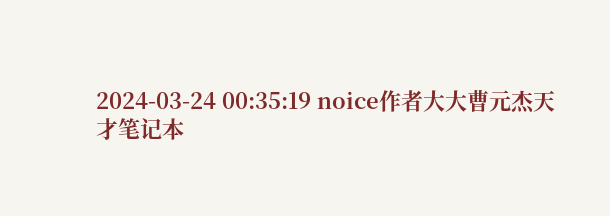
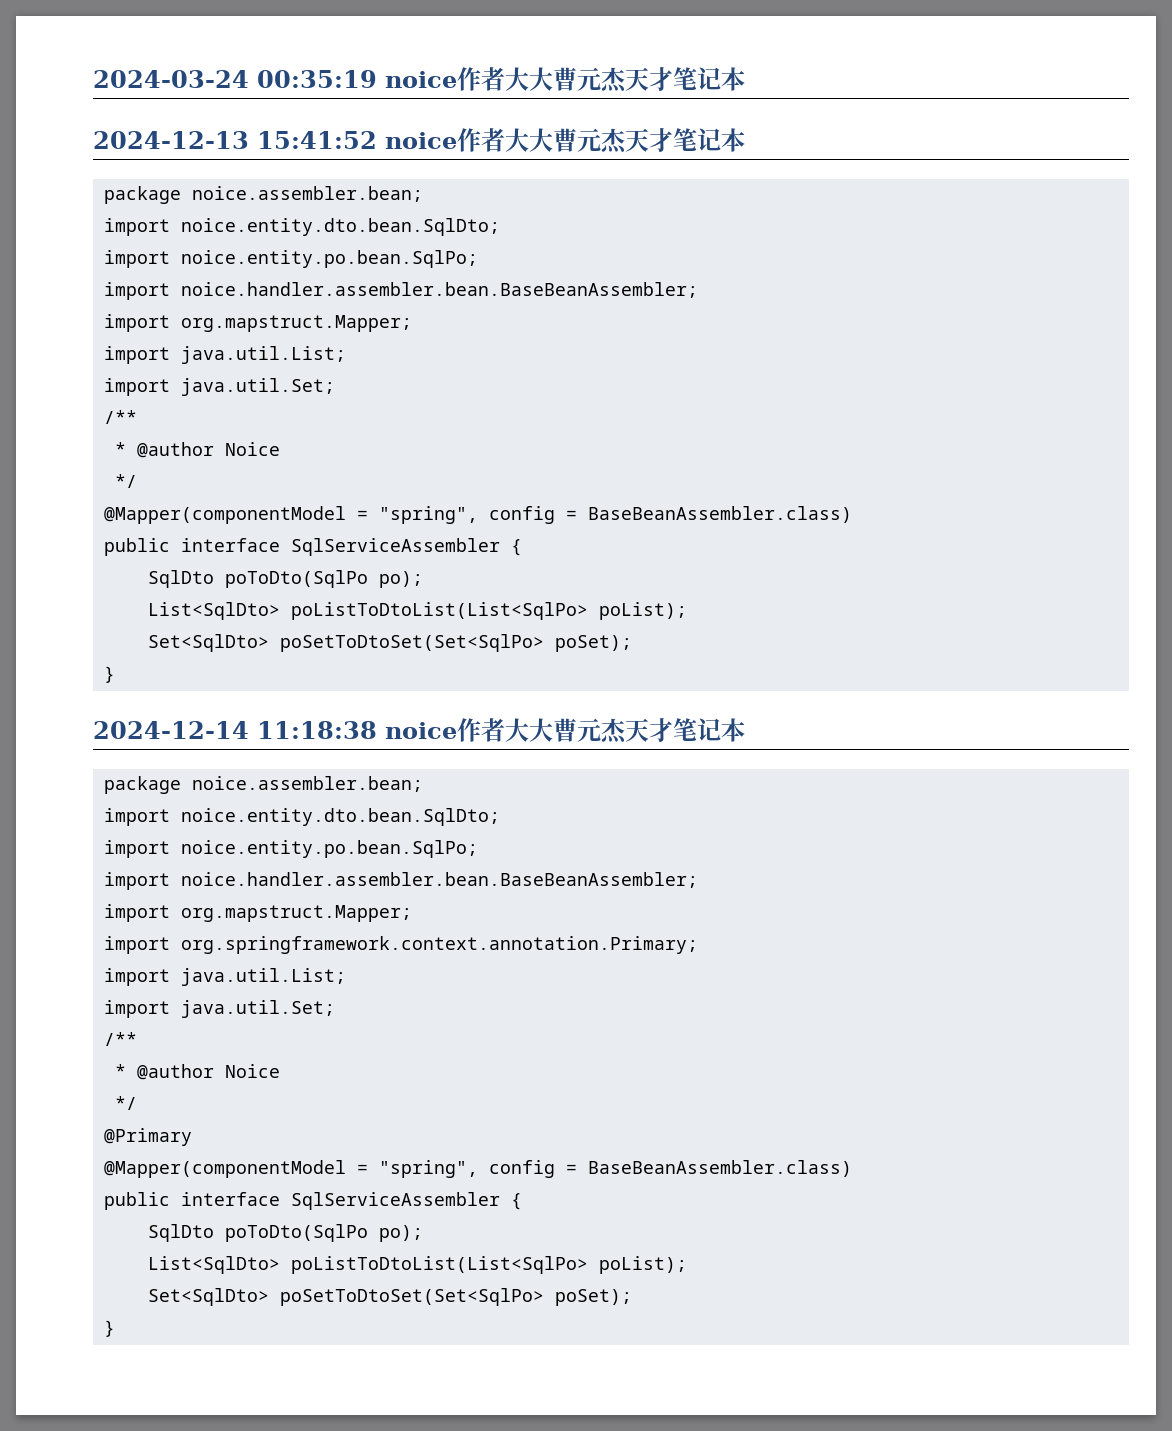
(184, 129) none -> [93,128,745,154] [103,186,423,204] [103,218,500,236] [103,250,478,268] [103,282,698,300] [103,314,412,332] [103,346,346,364] [103,378,335,396] [103,410,137,424] [114,442,280,458] [114,474,137,488] [103,506,852,524] [103,538,522,556] [147,570,423,588] [147,602,687,620] [147,634,632,652] [103,666,115,683] [93,718,745,744] [103,776,423,794] [103,808,500,826] [103,840,478,858] [103,872,698,890] [103,904,412,922] [103,936,698,954] [103,968,346,986] [103,1000,335,1018] [103,1032,137,1046] [114,1064,280,1080] [114,1096,137,1110] [103,1128,192,1146] [103,1160,852,1178] [103,1192,522,1210] [147,1224,423,1242] [147,1256,687,1274] [147,1288,632,1306] [103,1320,115,1337] // 2024-12-13 15:41:52 noice作者大大曹元杰天才笔记本 // package noice.assembler.bean; // import noice.entity.dto.bean.SqlDto; // import noice.entity.po.bean.SqlPo; // import noice.handler.assembler.bean.BaseBeanAssembler; // import org.mapstruct.Mapper; // import java.util.List; // import java.util.Set; // /** // * @author Noice // */ // @Mapper(componentModel = "spring", config = BaseBeanAssembler.class) // public interface SqlServiceAssembler { // SqlDto poToDto(SqlPo po); // List<SqlDto> poListToDtoList(List<SqlPo> poList); // Set<SqlDto> poSetToDtoSet(Set<SqlPo> poSet); // } // 2024-12-14 11:18:38 noice作者大大曹元杰天才笔记本 // package noice.assembler.bean; // import noice.entity.dto.bean.SqlDto; // import noice.entity.po.bean.SqlPo; // import noice.handler.assembler.bean.BaseBeanAssembler; // import org.mapstruct.Mapper; // import org.springframework.context.annotation.Primary; // import java.util.List; // import java.util.Set; // /** // * @author Noice // */ // @Primary // @Mapper(componentModel = "spring", config = BaseBeanAssembler.class) // public interface SqlServiceAssembler { // SqlDto poToDto(SqlPo po); // List<SqlDto> poListToDtoList(List<SqlPo> poList); // Set<SqlDto> poSetToDtoSet(Set<SqlPo> poSet); // }

